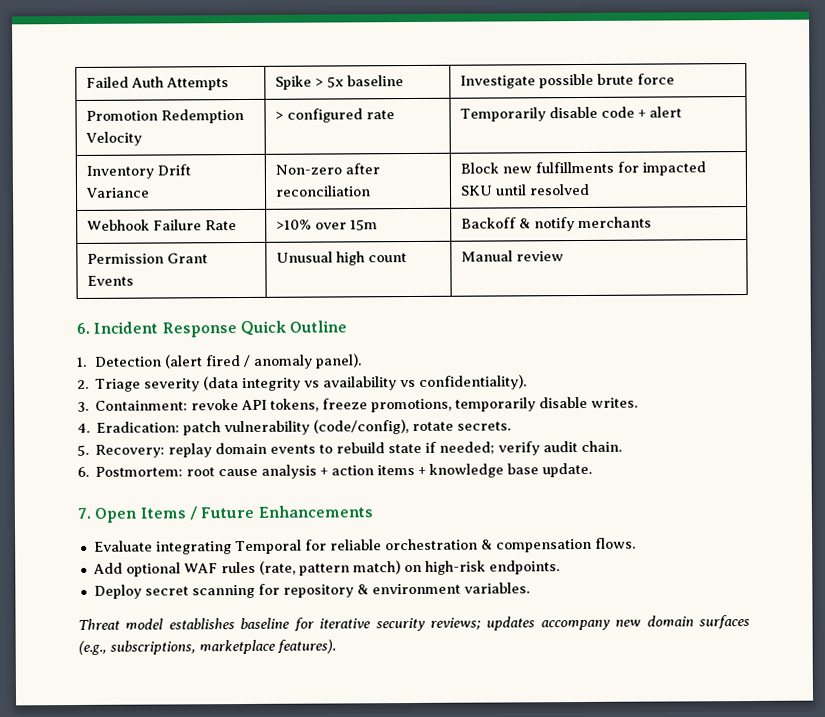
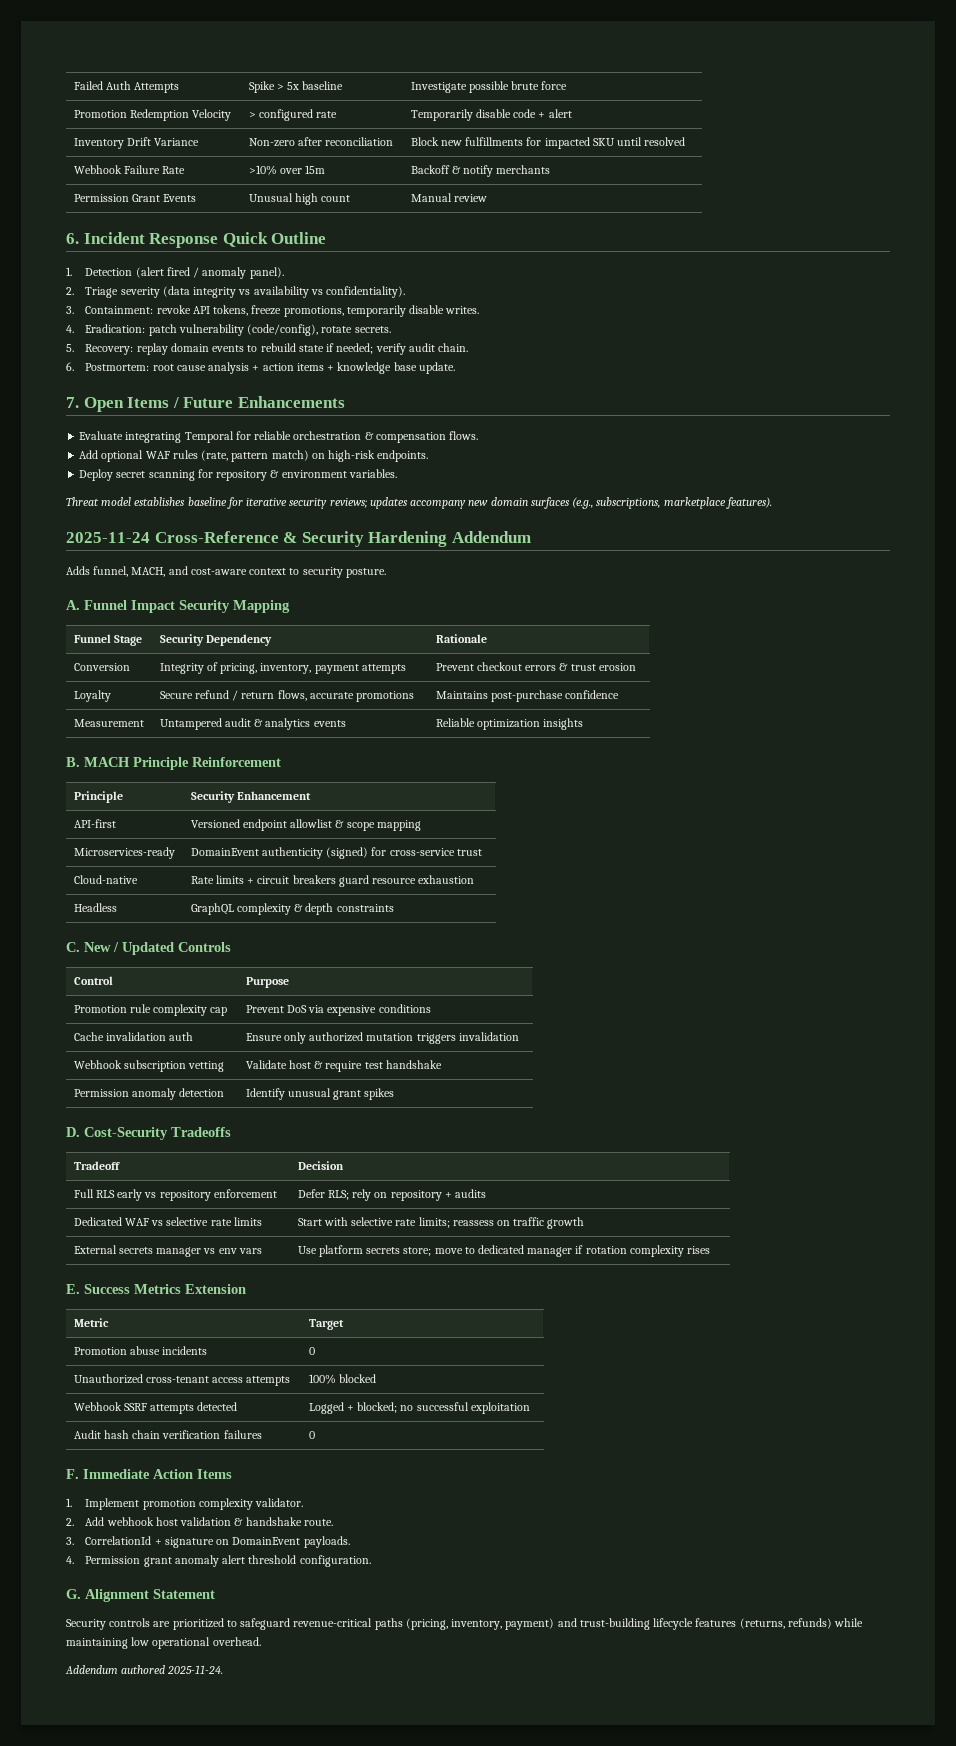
(336, 646) none -> [66,531,531,547] [66,566,386,578] [66,600,290,613] [73,634,142,646] [159,634,272,646] [435,634,487,643] [73,663,130,671] [159,662,406,674] [435,662,636,671] [73,690,111,702] [159,690,414,702] [435,690,620,702] [73,719,144,727] [159,718,346,730] [435,718,584,730] [66,757,281,770] [73,791,123,803] [190,791,311,803] [73,819,116,828] [190,819,421,831] [73,847,175,859] [190,847,482,859] [73,875,138,884] [190,875,475,887] [73,903,117,912] [190,903,394,915] [66,942,231,955] [73,976,113,985] [245,977,289,988] [73,1004,228,1016] [245,1004,431,1016] [73,1032,194,1041] [245,1032,519,1044] [73,1060,225,1072] [245,1060,442,1072] [73,1088,225,1100] [245,1088,395,1100] [66,1127,231,1140] [73,1161,120,1170] [297,1161,344,1170] [73,1189,277,1201] [297,1189,486,1201] [73,1217,262,1226] [297,1217,585,1229] [73,1245,262,1257] [297,1245,711,1257] [66,1284,246,1294] [73,1318,109,1327] [308,1319,344,1330] [73,1346,208,1355] [308,1347,315,1355] [73,1374,291,1386] [308,1374,376,1384] [73,1402,238,1414] [308,1402,530,1414] [73,1430,262,1439] [308,1431,315,1439] [66,1469,232,1479] [66,1498,304,1510] [66,1517,333,1526] [66,1536,350,1548] [66,1555,371,1567] [66,1589,215,1602] [66,1618,864,1630] [66,1637,261,1649] [65,1665,224,1674] // 2025-11-24 Cross-Reference & Security Hardening Addendum // Adds funnel, MACH, and cost-aware context to security posture. // A. Funnel Impact Security Mapping // Funnel Stage | Security Dependency | Rationale // Conversion | Integrity of pricing, inventory, payment attempts | Prevent checkout errors & trust erosion // Loyalty | Secure refund / return flows, accurate promotions | Maintains post-purchase confidence // Measurement | Untampered audit & analytics events | Reliable optimization insights // B. MACH Principle Reinforcement // Principle | Security Enhancement // API-first | Versioned endpoint allowlist & scope mapping // Microservices-ready | DomainEvent authenticity (signed) for cross-service trust // Cloud-native | Rate limits + circuit breakers guard resource exhaustion // Headless | GraphQL complexity & depth constraints // C. New / Updated Controls // Control | Purpose // Promotion rule complexity cap | Prevent DoS via expensive conditions // Cache invalidation auth | Ensure only authorized mutation triggers invalidation // Webhook subscription vetting | Validate host & require test handshake // Permission anomaly detection | Identify unusual grant spikes // D. Cost-Security Tradeoffs // Tradeoff | Decision // Full RLS early vs repository enforcement | Defer RLS; rely on repository + audits // Dedicated WAF vs selective rate limits | Start with selective rate limits; reassess on traffic growth // External secrets manager vs env vars | Use platform secrets store; move to dedicated manager if rotation complexity rises // E. Success Metrics Extension // Metric | Target // Promotion abuse incidents | 0 // Unauthorized cross-tenant access attempts | 100% blocked // Webhook SSRF attempts detected | Logged + blocked; no successful exploitation // Audit hash chain verification failures | 0 // F. Immediate Action Items // 1. Implement promotion complexity validator. // 2. Add webhook host validation & handshake route. // 3. CorrelationId + signature on DomainEvent payloads. // 4. Permission grant anomaly alert threshold configuration. // G. Alignment Statement // Security controls are prioritized to safeguard revenue-critical paths (pricing, inventory, payment) and trust-building lifecycle features (returns, refunds) while maintaining low operational overhead. // Addendum authored 2025-11-24.

